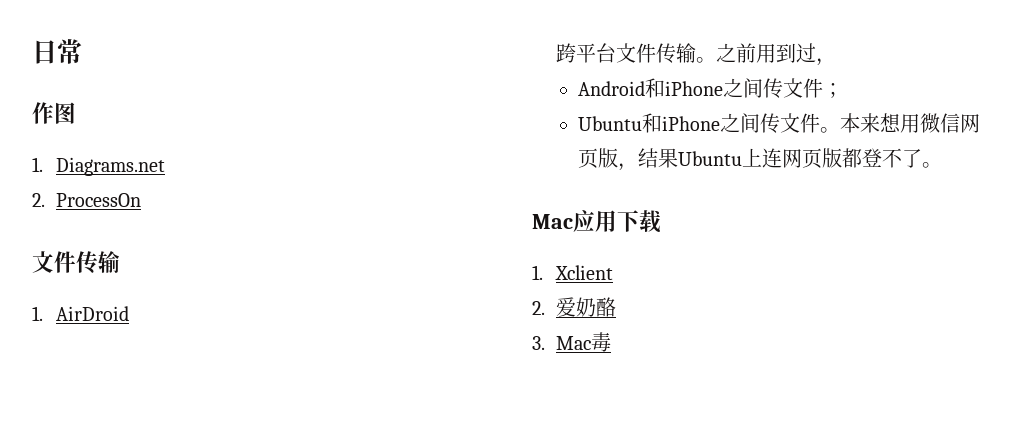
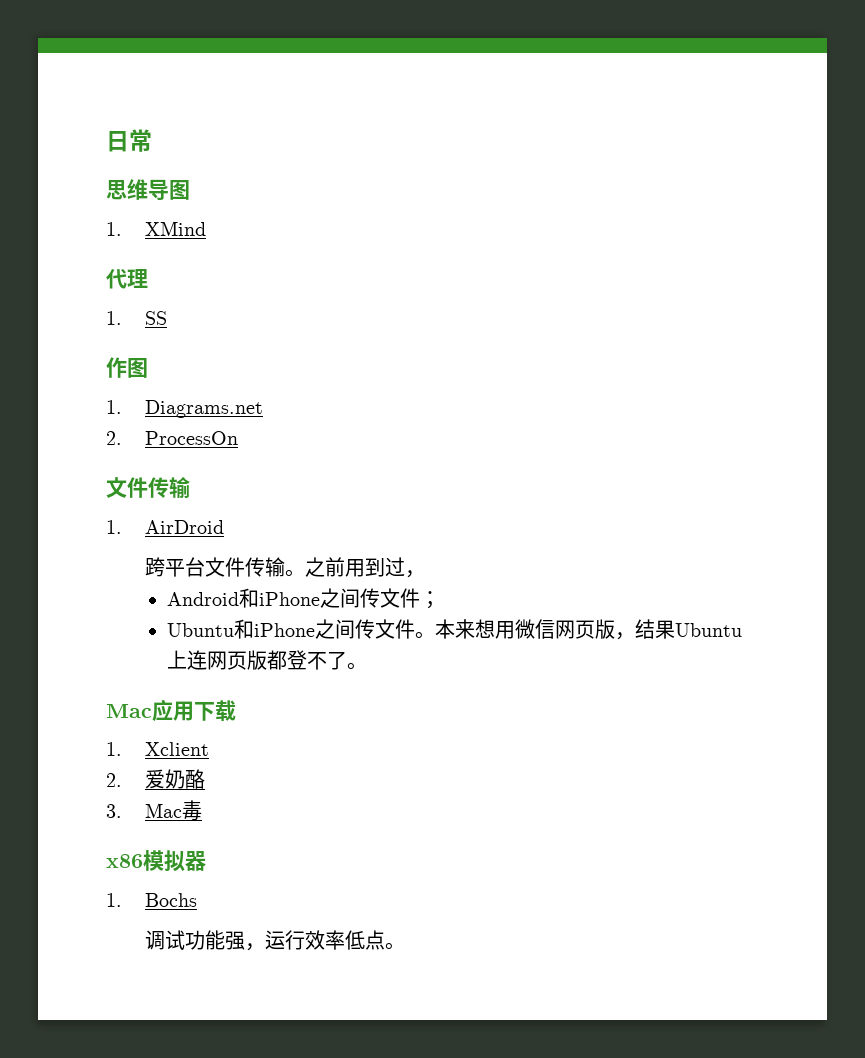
(82, 51) none -> [106,179,190,200] [106,221,207,236] [106,269,148,289] [106,311,168,325] // 思维导图 // 1. XMind // 代理 // 1. SS
(611, 342) none -> [106,850,206,872] [106,893,198,907] [145,930,406,951] // x86模拟器 // 1. Bochs // 调试功能强，运行效率低点。

